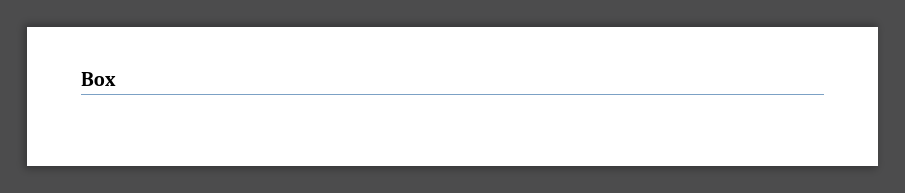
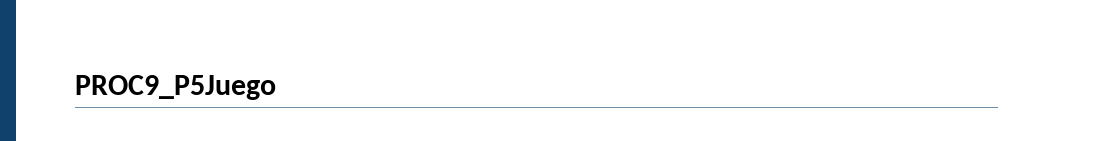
[81,72,116,86] Box -> [75,75,276,100] PROC9_P5Juego

